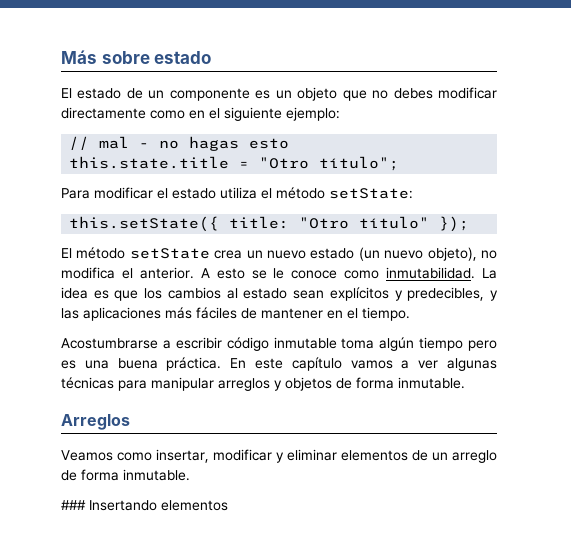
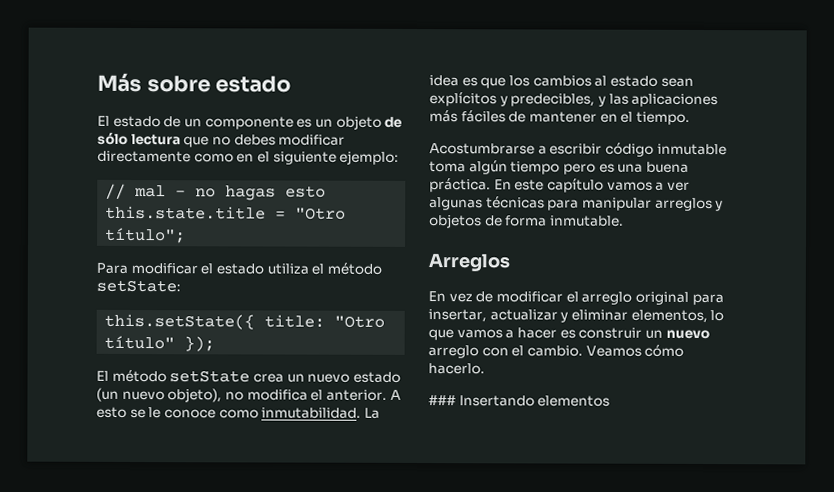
(338, 94) none -> [384,116,403,128] [97,131,181,146] de sólo lectura
[61,449,497,463] [61,469,190,481] Veamos como insertar, modificar y eliminar elementos de un arreglo de forma inmutable. -> [428,291,724,306] [428,309,725,324] [428,327,710,341] [428,344,685,359] [428,363,485,375] En vez de modificar el arreglo original para insertar, actualizar y eliminar elementos, lo que vamos a hacer es construir un nuevo arreglo con el cambio. Veamos cómo hacerlo.

